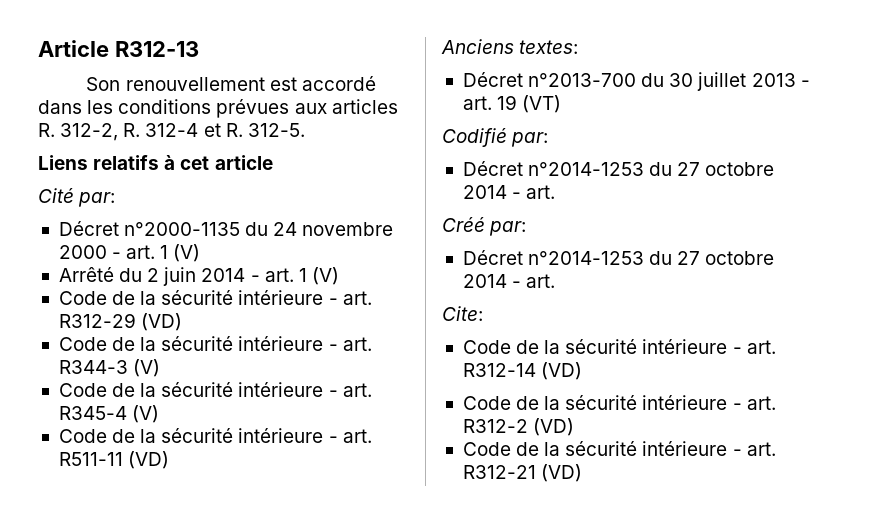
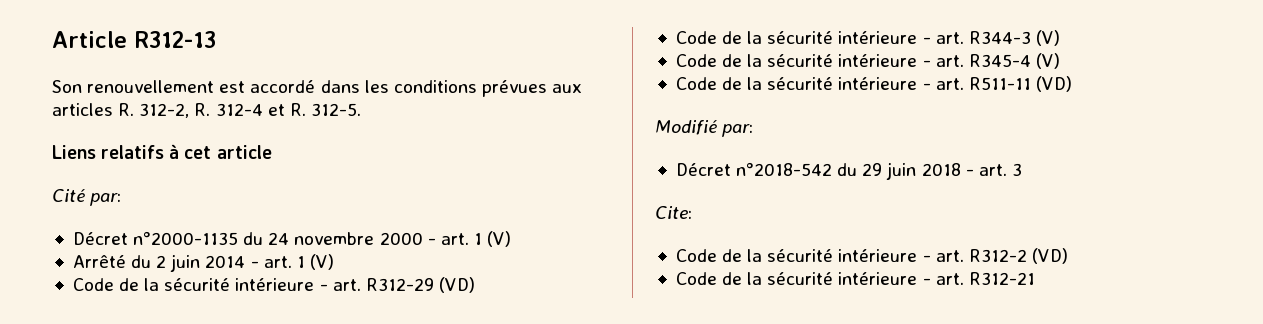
[441,39,579,54] [462,72,810,91] [462,95,562,113] [442,128,549,147] [462,161,775,176] [462,185,556,199] [442,217,527,236] [462,250,775,265] [462,274,556,288] [442,306,483,321] [462,339,776,354] [462,362,583,380] Anciens textes: // Décret n°2013-700 du 30 juillet 2013 - art. 19 (VT) // Codifié par: // Décret n°2014-1253 du 27 octobre 2014 - art. // Créé par: // Décret n°2014-1253 du 27 octobre 2014 - art. // Cite: // Code de la sécurité intérieure - art. R312-14 (VD) -> [655,120,754,137] [675,162,1022,180] [655,206,692,219] Modifié par: // Décret n°2018-542 du 29 juin 2018 - art. 3 // Cite:
[541,464,583,482] (VD) -> (1035, 278) none

